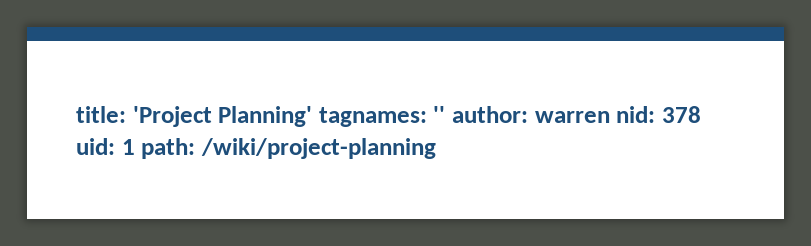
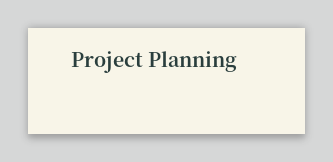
[76,106,701,127] [76,138,436,159] title: 'Project Planning' tagnames: '' author: warren nid: 378 uid: 1 path: /wiki/project-planning -> [71,51,238,73] Project Planning

